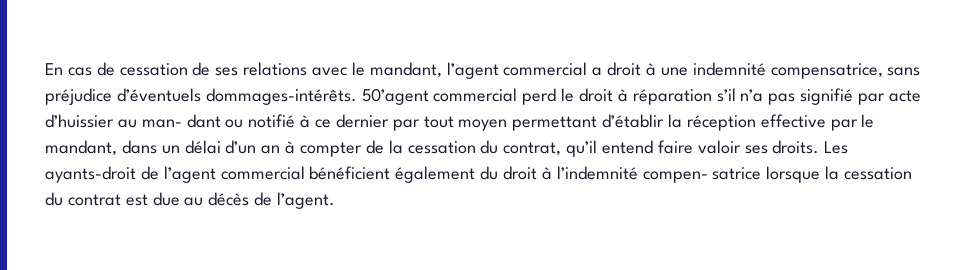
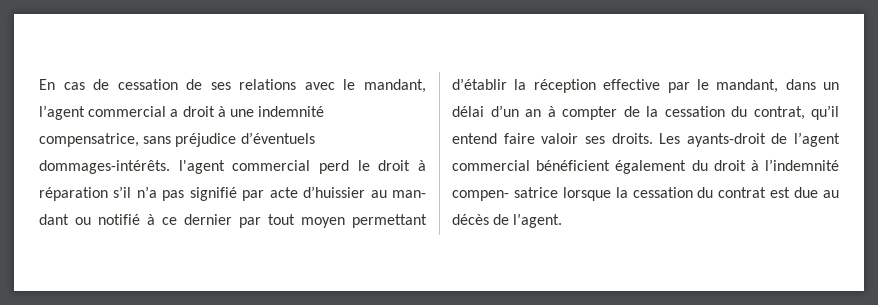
[361,88,429,105] 50’agent -> [178,160,225,174] l'agent

